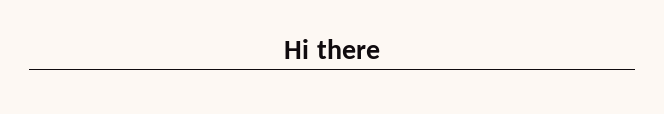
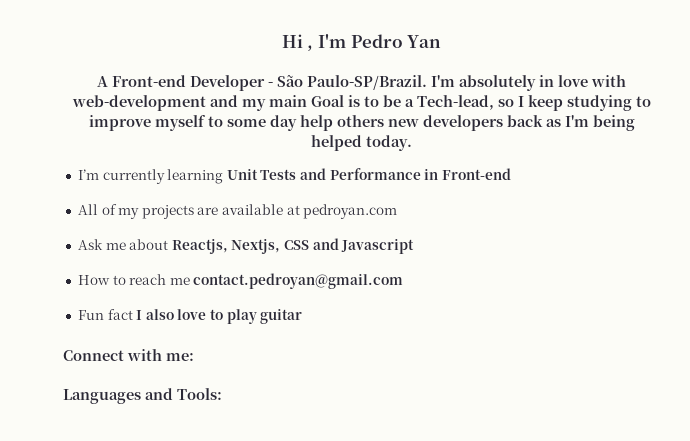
[316,39,380,59] there -> [307,34,442,51] [97,75,626,91] [71,95,651,111] [88,115,635,131] [311,135,412,151] [77,168,512,184] [77,204,398,219] [77,238,415,254] [77,273,404,289] [77,309,303,324] [63,349,194,361] [63,388,222,404] , I'm Pedro Yan // A Front-end Developer - São Paulo-SP/Brazil. I'm absolutely in love with web-development and my main Goal is to be a Tech-lead, so I keep studying to improve myself to some day help others new developers back as I'm being helped today. // I’m currently learning Unit Tests and Performance in Front-end // All of my projects are available at pedroyan.com // Ask me about Reactjs, Nextjs, CSS and Javascript // How to reach me contact.pedroyan@gmail.com // Fun fact I also love to play guitar // Connect with me: // Languages and Tools:

